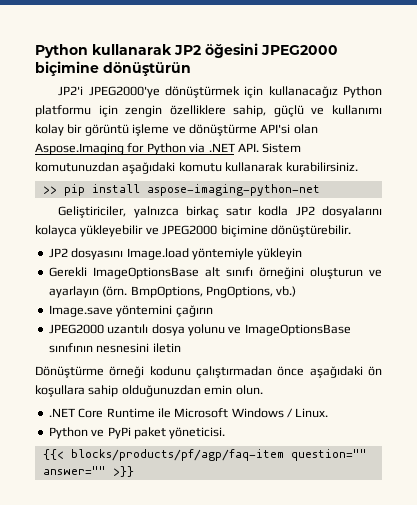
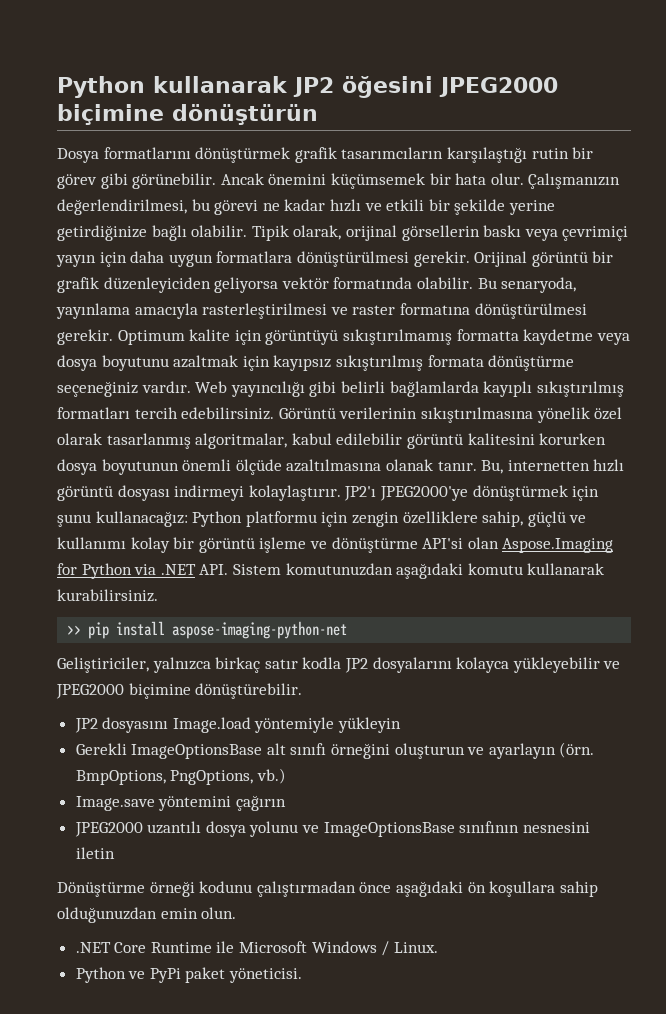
[58,86,84,96] JP2'i -> [57,147,594,163] [57,173,621,189] [57,199,555,215] [57,225,629,241] [56,251,614,267] [57,277,577,293] [56,303,587,319] [57,329,630,345] [57,355,575,371] [57,381,624,397] [57,407,623,423] [57,433,607,449] [57,459,625,475] [57,485,377,501] Dosya formatlarını dönüştürmek grafik tasarımcıların karşılaştığı rutin bir görev gibi görünebilir. Ancak önemini küçümsemek bir hata olur. Çalışmanızın değerlendirilmesi, bu görevi ne kadar hızlı ve etkili bir şekilde yerine getirdiğinize bağlı olabilir. Tipik olarak, orijinal görsellerin baskı veya çevrimiçi yayın için daha uygun formatlara dönüştürülmesi gerekir. Orijinal görüntü bir grafik düzenleyiciden geliyorsa vektör formatında olabilir. Bu senaryoda, yayınlama amacıyla rasterleştirilmesi ve raster formatına dönüştürülmesi gerekir. Optimum kalite için görüntüyü sıkıştırılmamış formatta kaydetme veya dosya boyutunu azaltmak için kayıpsız sıkıştırılmış formata dönüştürme seçeneğiniz vardır. Web yayıncılığı gibi belirli bağlamlarda kayıplı sıkıştırılmış formatları tercih edebilirsiniz. Görüntü verilerinin sıkıştırılmasına yönelik özel olarak tasarlanmış algoritmalar, kabul edilebilir görüntü kalitesini korurken dosya boyutunun önemli ölçüde azaltılmasına olanak tanır. Bu, internetten hızlı görüntü dosyası indirmeyi kolaylaştırır. JP2'ı
[268,86,338,98] kullanacağız -> [57,511,188,527] şunu kullanacağız:
[42,449,367,461] [42,466,134,477] // {{< blocks/products/pf/agp/faq-item question="" answer="" >}} -> (303, 975) none

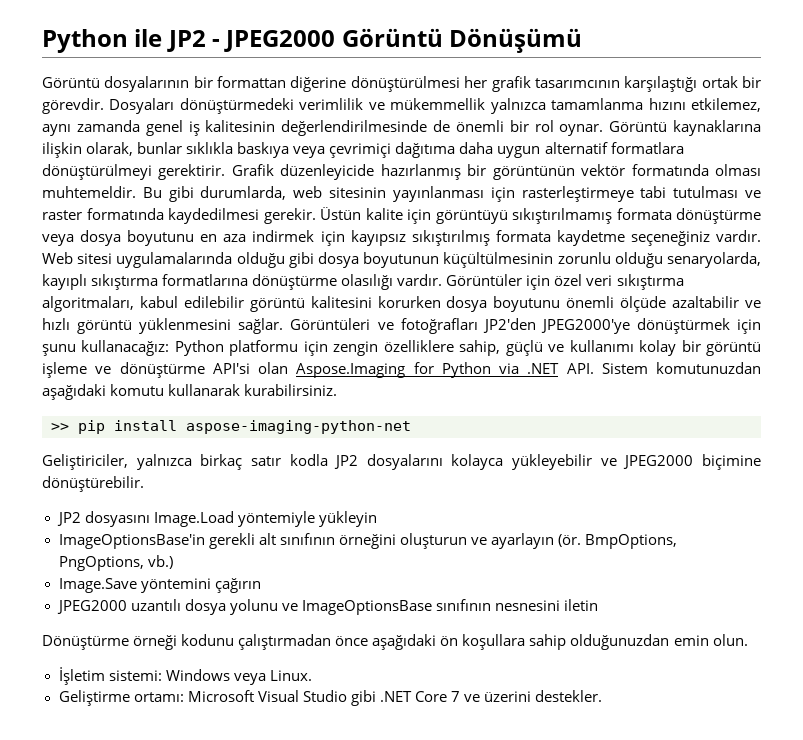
[57,76,558,98] [57,104,318,125] [57,147,594,163] [57,173,621,189] [57,199,555,215] [57,225,629,241] [56,251,614,267] [57,277,577,293] [56,303,587,319] [57,329,185,345] Python kullanarak JP2 öğesini JPEG2000 biçimine dönüştürün // Dosya formatlarını dönüştürmek grafik tasarımcıların karşılaştığı rutin bir görev gibi görünebilir. Ancak önemini küçümsemek bir hata olur. Çalışmanızın değerlendirilmesi, bu görevi ne kadar hızlı ve etkili bir şekilde yerine getirdiğinize bağlı olabilir. Tipik olarak, orijinal görsellerin baskı veya çevrimiçi yayın için daha uygun formatlara dönüştürülmesi gerekir. Orijinal görüntü bir grafik düzenleyiciden geliyorsa vektör formatında olabilir. Bu senaryoda, yayınlama amacıyla rasterleştirilmesi ve raster formatına dönüştürülmesi gerekir. Optimum -> [42,28,583,53] [42,76,762,92] [42,98,762,114] [42,120,761,136] [42,142,684,158] [42,164,762,180] [42,186,762,202] [42,207,361,224] Python ile JP2 - JPEG2000 Görüntü Dönüşümü // Görüntü dosyalarının bir formattan diğerine dönüştürülmesi her grafik tasarımcının karşılaştığı ortak bir görevdir. Dosyaları dönüştürmedeki verimlilik ve mükemmellik yalnızca tamamlanma hızını etkilemez, aynı zamanda genel iş kalitesinin değerlendirilmesinde de önemli bir rol oynar. Görüntü kaynaklarına ilişkin olarak, bunlar sıklıkla baskıya veya çevrimiçi dağıtıma daha uygun alternatif formatlara dönüştürülmeyi gerektirir. Grafik düzenleyicide hazırlanmış bir görüntünün vektör formatında olması muhtemeldir. Bu gibi durumlarda, web sitesinin yayınlanması için rasterleştirmeye tabi tutulması ve raster formatında kaydedilmesi gerekir. Üstün
[456,329,594,345] formatta kaydetme -> [616,208,761,224] formata dönüştürme
[173,355,239,368] azaltmak -> [200,230,315,242] en aza indirmek
[488,355,575,371] dönüştürme -> [556,230,625,246] kaydetme
[230,381,624,397] [57,407,623,423] [57,433,288,449] yayıncılığı gibi belirli bağlamlarda kayıplı sıkıştırılmış formatları tercih edebilirsiniz. Görüntü verilerinin sıkıştırılmasına yönelik özel olarak tasarlanmış algoritmalar, -> [77,252,761,268] [42,274,684,290] [42,296,134,312] sitesi uygulamalarında olduğu gibi dosya boyutunun küçültülmesinin zorunlu olduğu senaryolarda, kayıplı sıkıştırma formatlarına dönüştürme olasılığı vardır. Görüntüler için özel veri sıkıştırma algoritmaları,
[101,459,179,475] boyutunun -> [493,296,561,312] boyutunu
[286,459,625,474] [57,485,377,501] azaltılmasına olanak tanır. Bu, internetten hızlı görüntü dosyası indirmeyi kolaylaştırır. JP2'ı -> [672,296,761,308] [42,318,536,334] azaltabilir ve hızlı görüntü yüklenmesini sağlar. Görüntüleri ve fotoğrafları JP2'den
[172,717,251,733] Image.load -> [153,511,234,527] Image.Load
[75,743,327,759] Gerekli ImageOptionsBase alt sınıfı -> [58,533,335,549] ImageOptionsBase'in gerekli alt sınıfının
[559,742,595,758] (örn. -> [557,534,581,547] (ör.
[75,796,155,811] Image.save -> [58,578,137,593] Image.Save
[75,941,438,956] [75,967,303,983] .NET Core Runtime ile Microsoft Windows / Linux. // Python ve PyPi paket yöneticisi. -> [58,667,312,685] [58,690,603,706] İşletim sistemi: Windows veya Linux. // Geliştirme ortamı: Microsoft Visual Studio gibi .NET Core 7 ve üzerini destekler.

